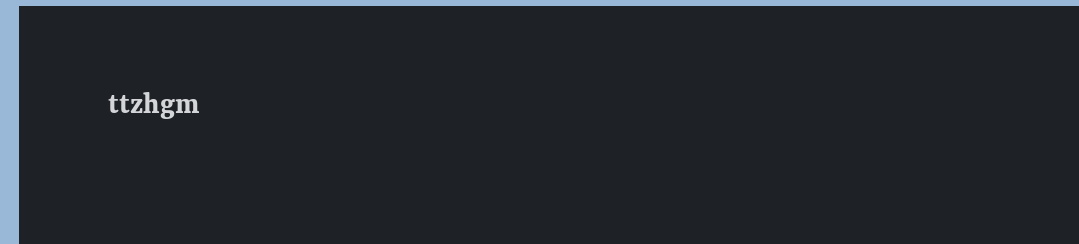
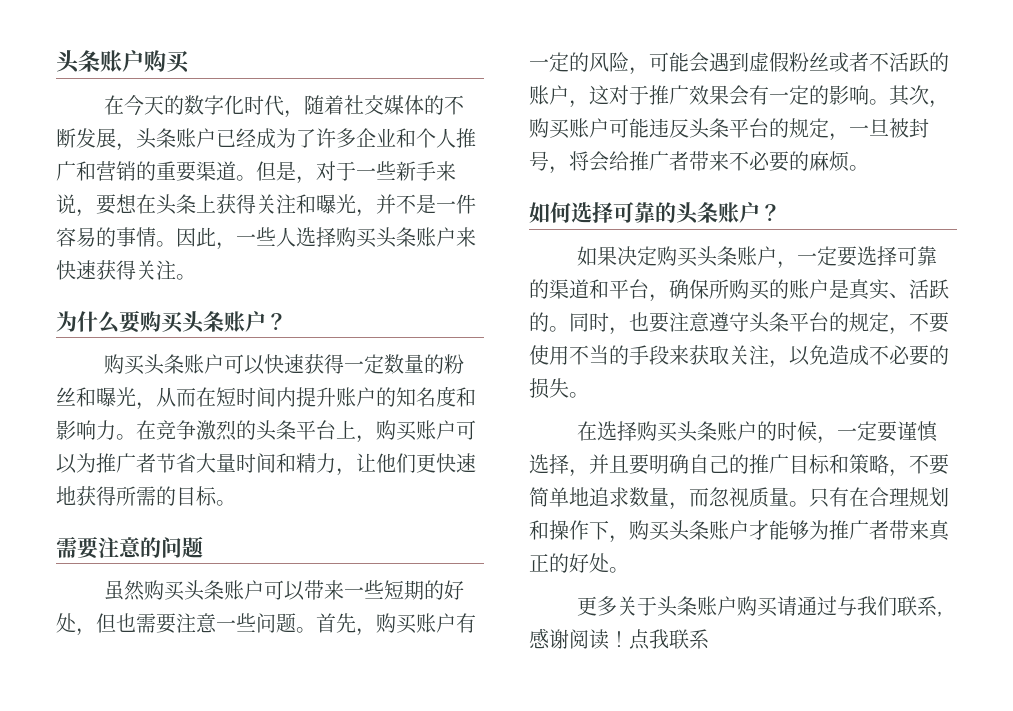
[108,92,199,119] ttzhgm -> [56,50,190,73] [104,95,465,118] [56,128,476,151] [56,161,456,184] [56,194,476,217] [56,227,476,250] [56,260,196,280] [56,310,287,334] [104,354,465,375] [56,386,476,410] [56,420,476,443] [56,453,476,476] [56,486,236,506] [56,536,203,559] [104,580,465,601] [56,613,476,636] [529,52,949,75] [529,85,949,108] [529,118,929,141] [529,151,869,174] [529,202,781,224] [577,246,938,269] [529,279,949,302] [529,312,949,335] [529,345,949,368] [529,378,589,399] [577,421,938,444] [529,454,949,477] [529,487,949,510] [529,520,950,543] [529,553,629,573] [577,596,943,617] [529,628,709,650] 头条账户购买 // 在今天的数字化时代，随着社交媒体的不断发展，头条账户已经成为了许多企业和个人推广和营销的重要渠道。但是，对于一些新手来说，要想在头条上获得关注和曝光，并不是一件容易的事情。因此，一些人选择购买头条账户来快速获得关注。 // 为什么要购买头条账户？ // 购买头条账户可以快速获得一定数量的粉丝和曝光，从而在短时间内提升账户的知名度和影响力。在竞争激烈的头条平台上，购买账户可以为推广者节省大量时间和精力，让他们更快速地获得所需的目标。 // 需要注意的问题 // 虽然购买头条账户可以带来一些短期的好处，但也需要注意一些问题。首先，购买账户有一定的风险，可能会遇到虚假粉丝或者不活跃的账户，这对于推广效果会有一定的影响。其次，购买账户可能违反头条平台的规定，一旦被封号，将会给推广者带来不必要的麻烦。 // 如何选择可靠的头条账户？ // 如果决定购买头条账户，一定要选择可靠的渠道和平台，确保所购买的账户是真实、活跃的。同时，也要注意遵守头条平台的规定，不要使用不当的手段来获取关注，以免造成不必要的损失。 // 在选择购买头条账户的时候，一定要谨慎选择，并且要明确自己的推广目标和策略，不要简单地追求数量，而忽视质量。只有在合理规划和操作下，购买头条账户才能够为推广者带来真正的好处。 // 更多关于头条账户购买请通过与我们联系,感谢阅读！点我联系

